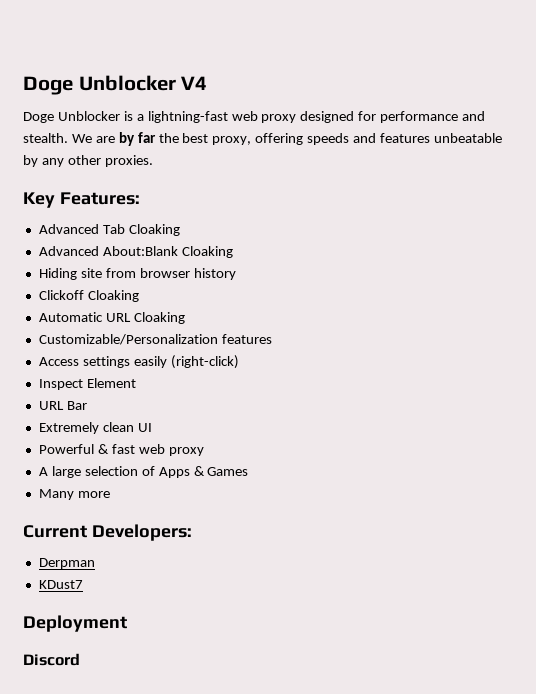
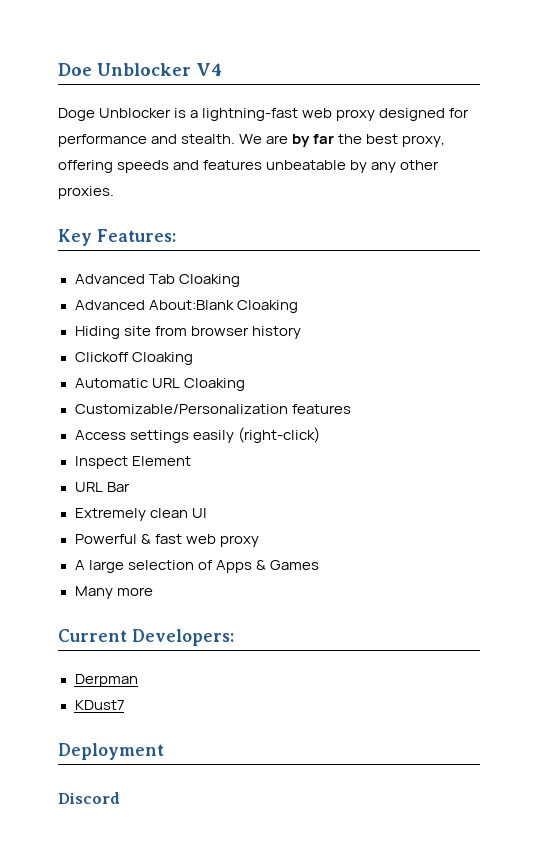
[23,76,73,95] Doge -> [58,63,92,76] Doe

